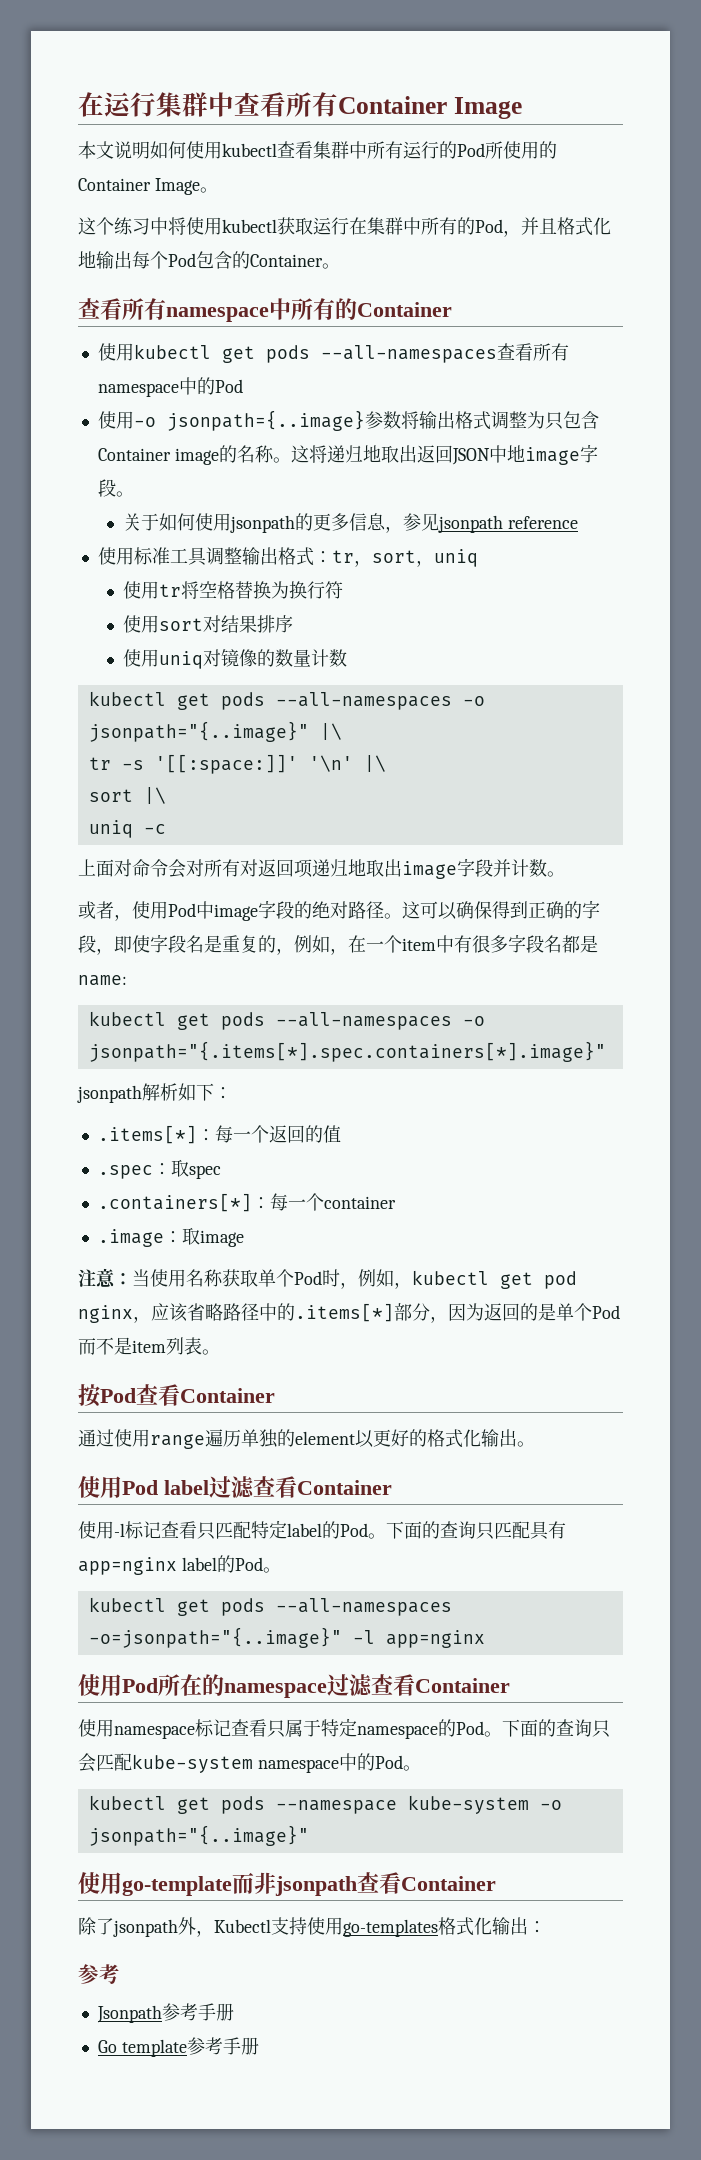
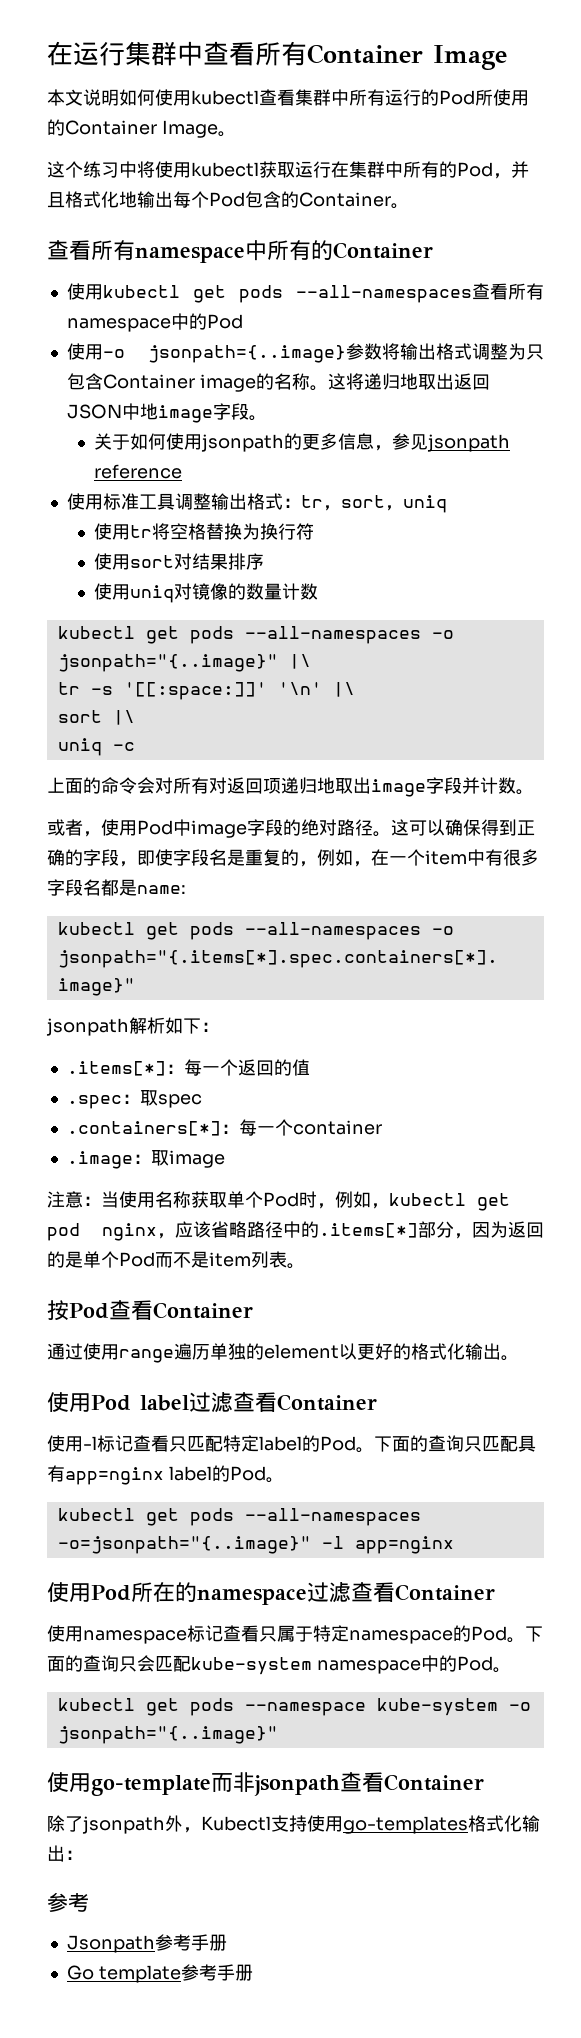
[114,859,132,877] 对 -> [83,777,101,794] 的

